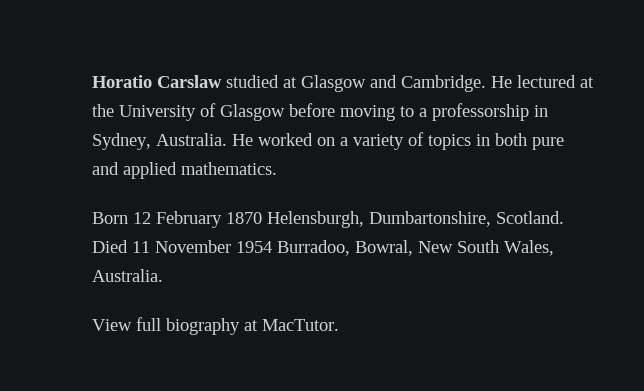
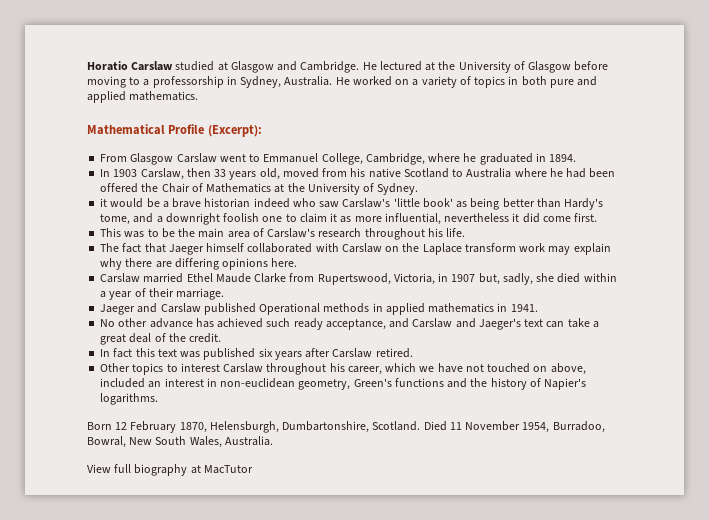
(277, 168) none -> [87,124,262,137] [100,153,577,165] [100,168,616,180] [100,183,419,195] [100,198,604,210] [100,213,598,225] [100,228,466,240] [100,243,611,255] [100,258,298,270] [100,273,617,285] [100,288,225,300] [100,303,538,315] [100,318,599,330] [100,333,222,345] [100,348,413,360] [100,363,586,375] [100,378,587,390] [100,393,159,405] // Mathematical Profile (Excerpt): // From Glasgow Carslaw went to Emmanuel College, Cambridge, where he graduated in 1894. // In 1903 Carslaw, then 33 years old, moved from his native Scotland to Australia where he had been offered the Chair of Mathematics at the University of Sydney. // it would be a brave historian indeed who saw Carslaw's 'little book' as being better than Hardy's tome, and a downright foolish one to claim it as more influential, nevertheless it did come first. // This was to be the main area of Carslaw's research throughout his life. // The fact that Jaeger himself collaborated with Carslaw on the Laplace transform work may explain why there are differing opinions here. // Carslaw married Ethel Maude Clarke from Rupertswood, Victoria, in 1907 but, sadly, she died within a year of their marriage. // Jaeger and Carslaw published Operational methods in applied mathematics in 1941. // No other advance has achieved such ready acceptance, and Carslaw and Jaeger's text can take a great deal of the credit. // In fact this text was published six years after Carslaw retired. // Other topics to interest Carslaw throughout his career, which we have not touched on above, included an interest in non-euclidean geometry, Green's functions and the history of Napier's logarithms.
[226,212,262,224] 1870 -> [179,422,207,433] 1870,
[236,241,272,253] 1954 -> [522,422,550,433] 1954,
[262,319,339,331] MacTutor. -> [203,465,253,474] MacTutor

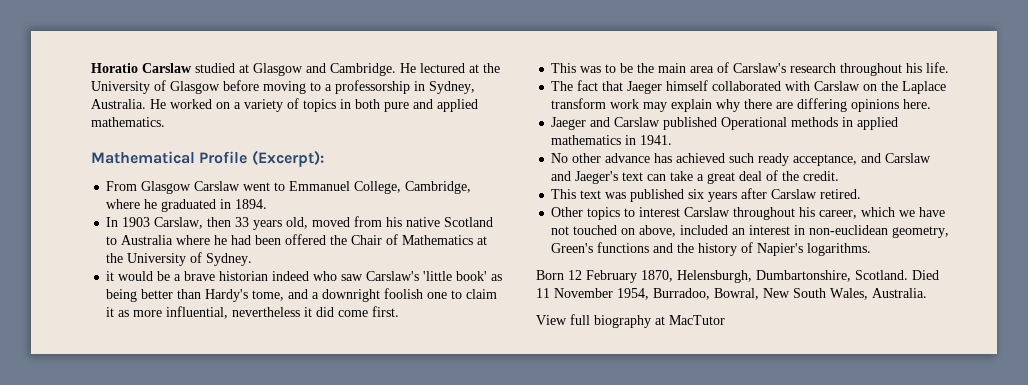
[100,273,617,285] [100,288,225,300] // Carslaw married Ethel Maude Clarke from Rupertswood, Victoria, in 1907 but, sadly, she died within a year of their marriage. -> (932, 104) none
[100,348,155,358] In fact this -> [551,189,577,199] This

